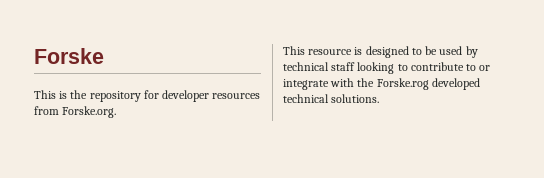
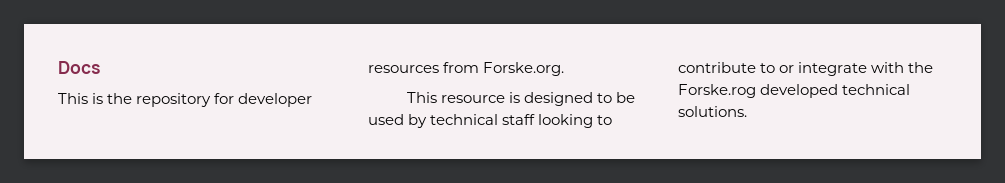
[34,48,104,64] Forske -> [58,61,100,74] Docs

